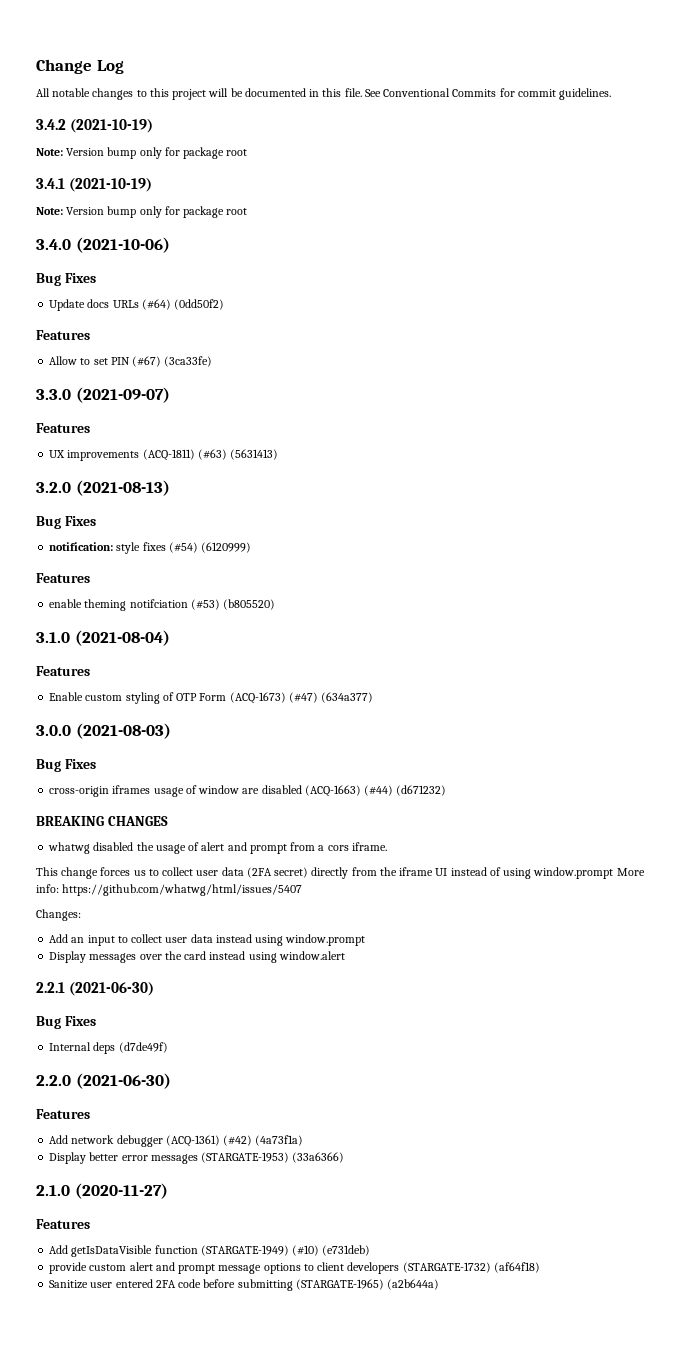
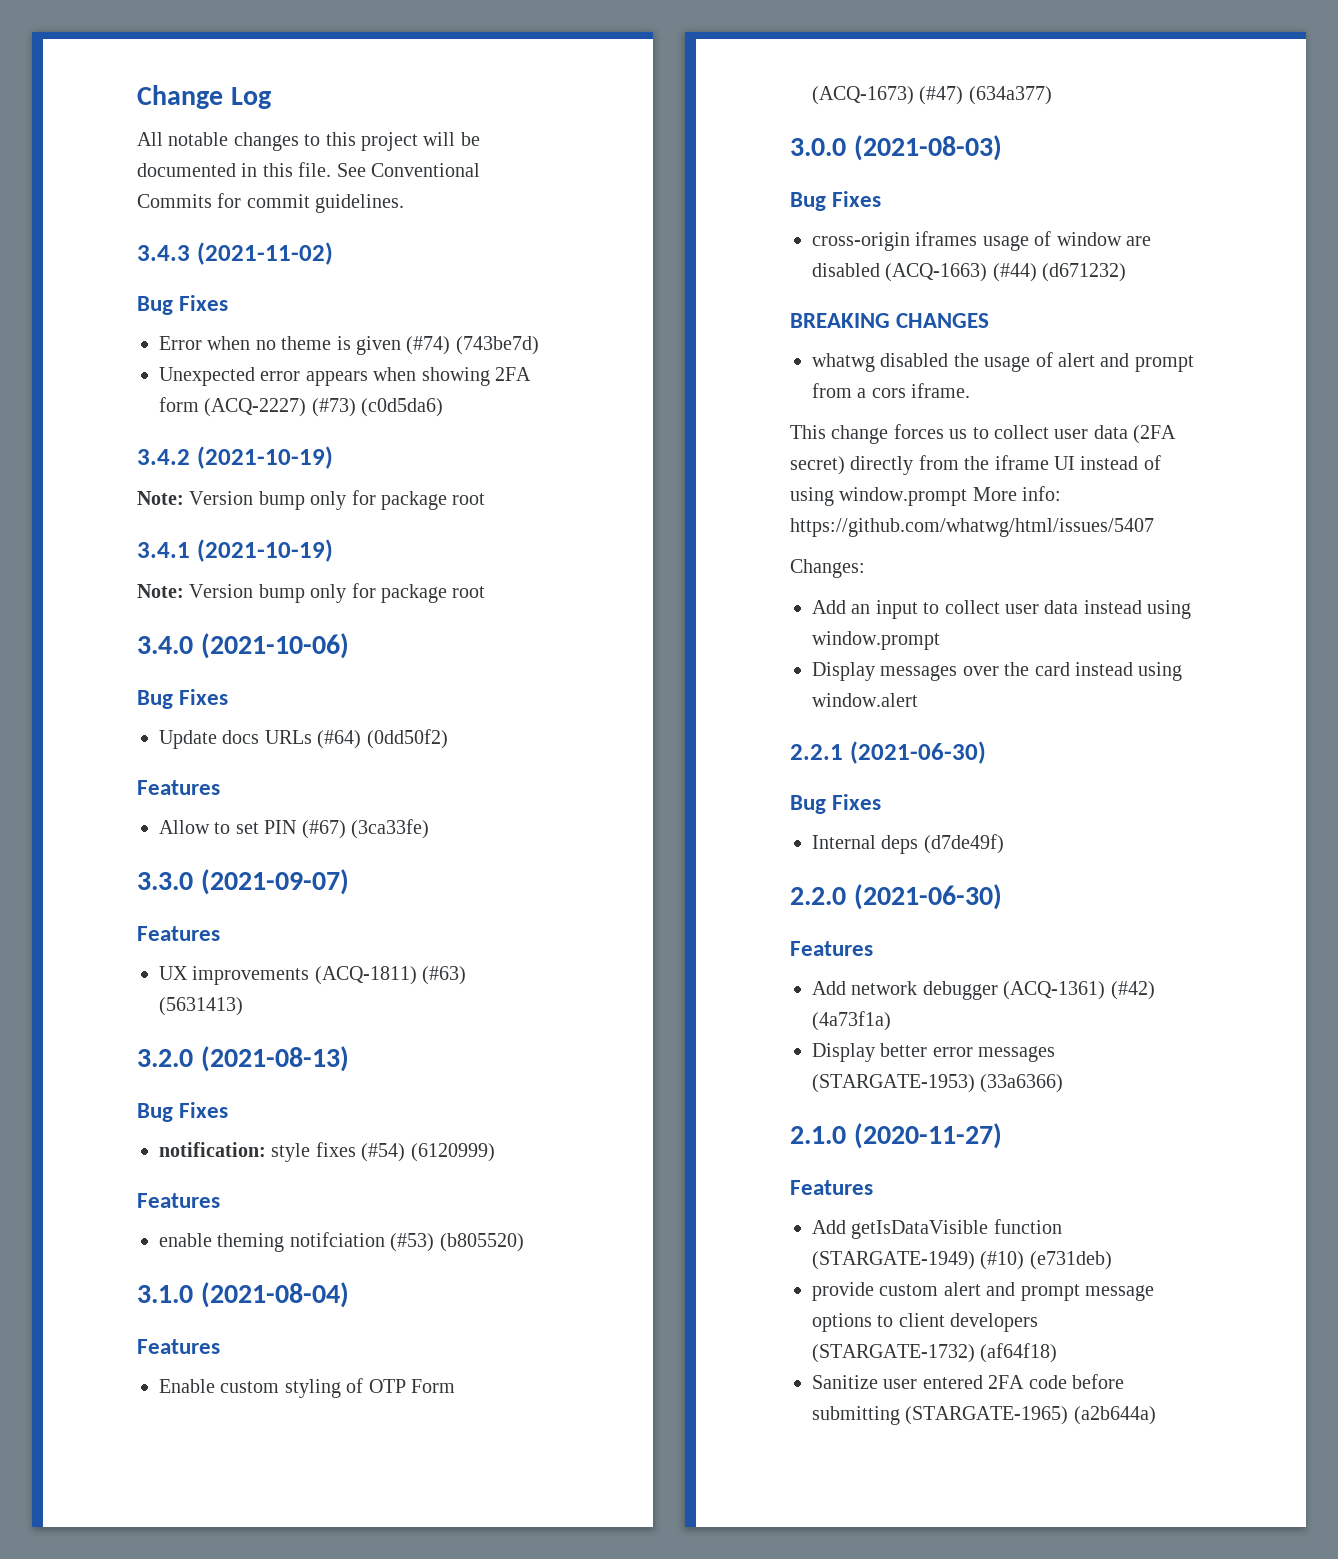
(612, 94) none -> [137,242,333,265] [137,295,229,315] [159,336,539,355] [159,367,531,386] [159,397,444,417] // 3.4.3 (2021-11-02) // Bug Fixes // Error when no theme is given (#74) (743be7d) // Unexpected error appears when showing 2FA form (ACQ-2227) (#73) (c0d5da6)

